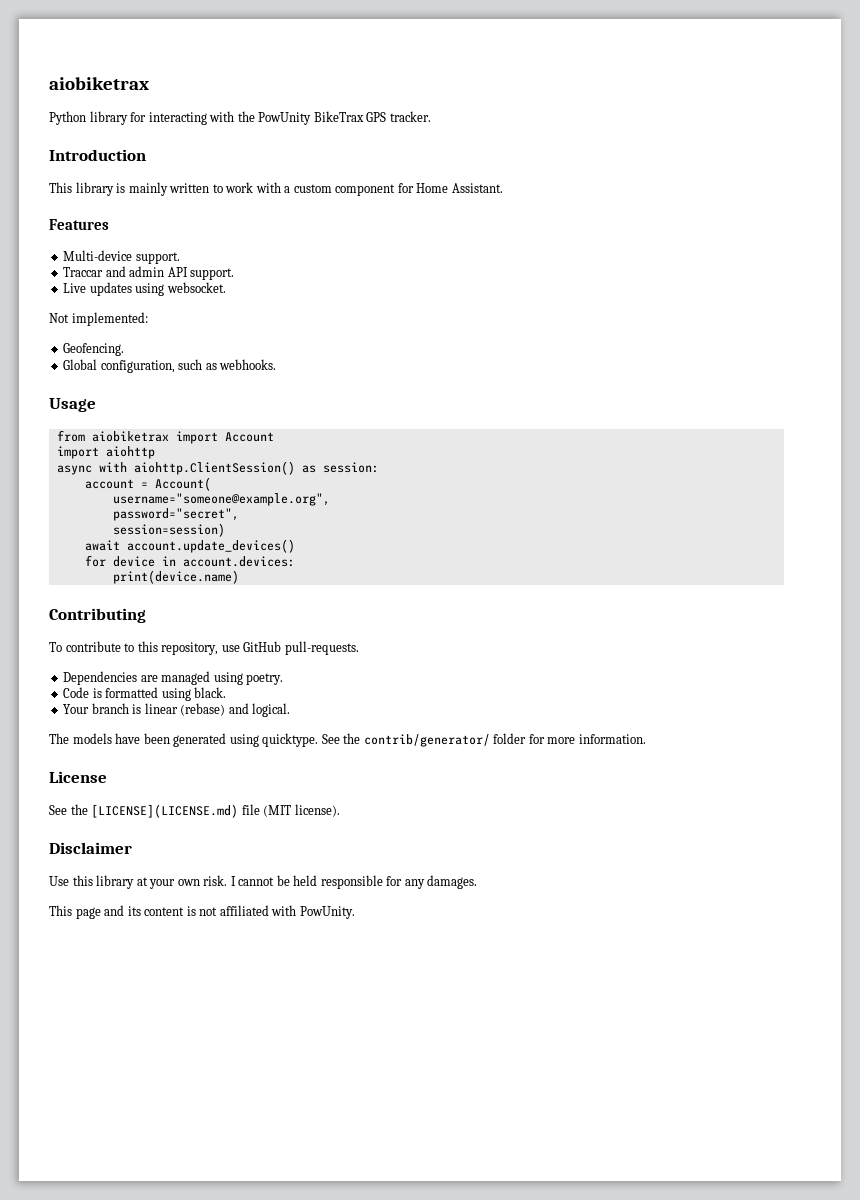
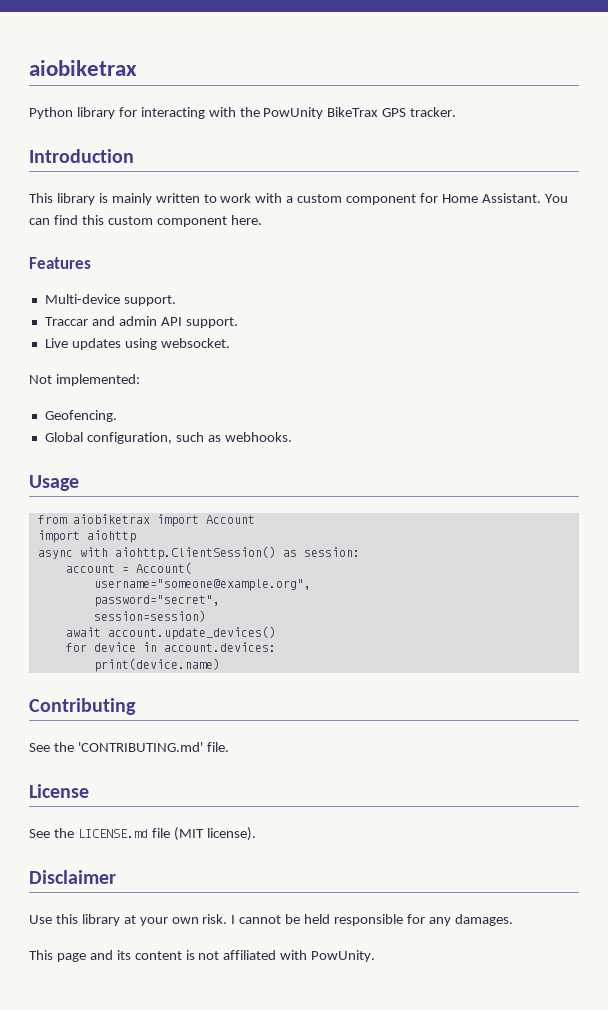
(503, 188) none -> [544,194,568,203] [29,215,262,227] You can find this custom component here.
[49,641,359,655] [63,671,284,685] [63,687,227,701] [63,703,291,717] [49,733,646,747] To contribute to this repository, use GitHub pull-requests. // Dependencies are managed using poetry. // Code is formatted using black. // Your branch is linear (rebase) and logical. // The models have been generated using quicktype. See the contrib/generator/ folder for more information. -> [29,742,229,752] See the 'CONTRIBUTING.md' file.
[91,804,239,818] [LICENSE](LICENSE.md) -> [77,829,148,838] LICENSE.md

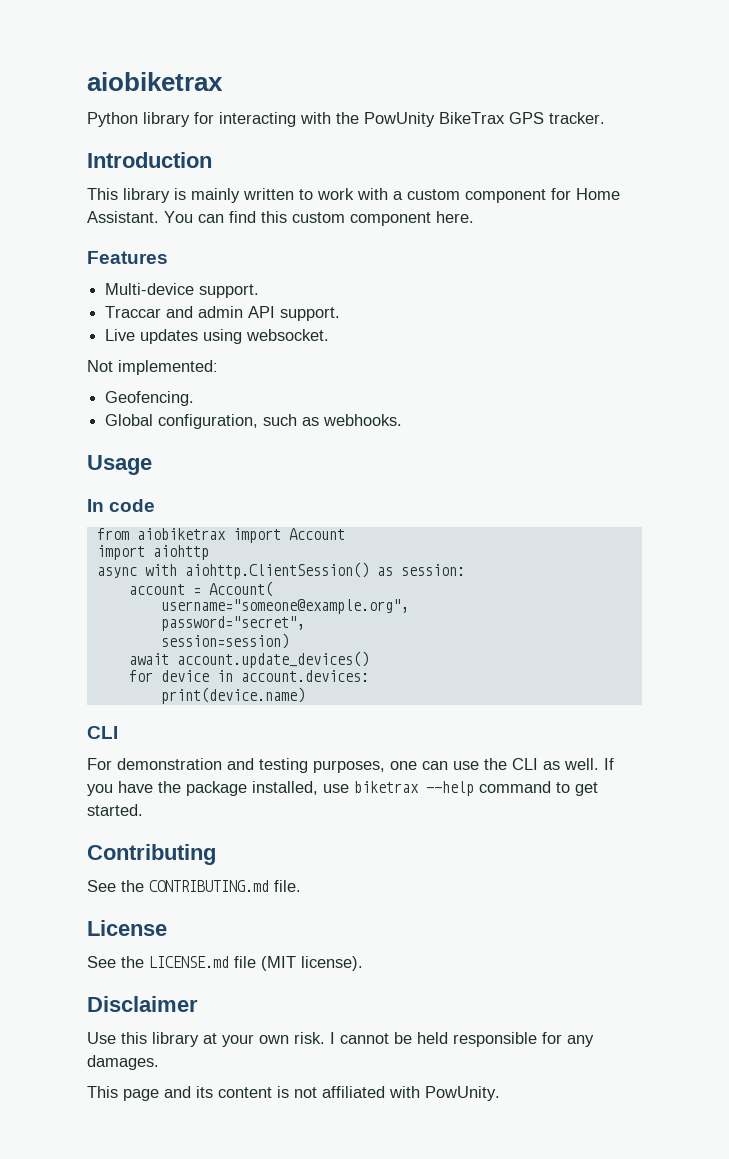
(79, 483) none -> [87,499,156,512] // In code
(220, 665) none -> [87,726,118,739] [87,758,614,773] [87,781,598,796] [87,804,143,816] // CLI // For demonstration and testing purposes, one can use the CLI as well. If you have the package installed, use biketrax --help command to get started.
[77,742,203,752] 'CONTRIBUTING.md' -> [149,880,269,892] CONTRIBUTING.md

